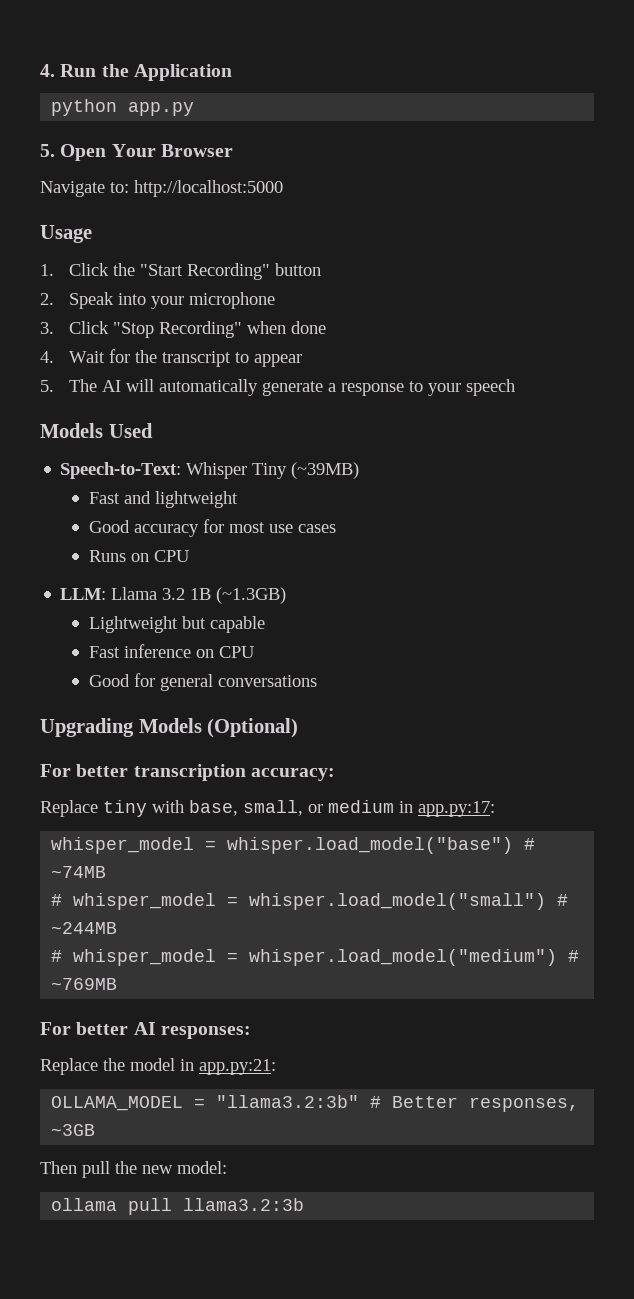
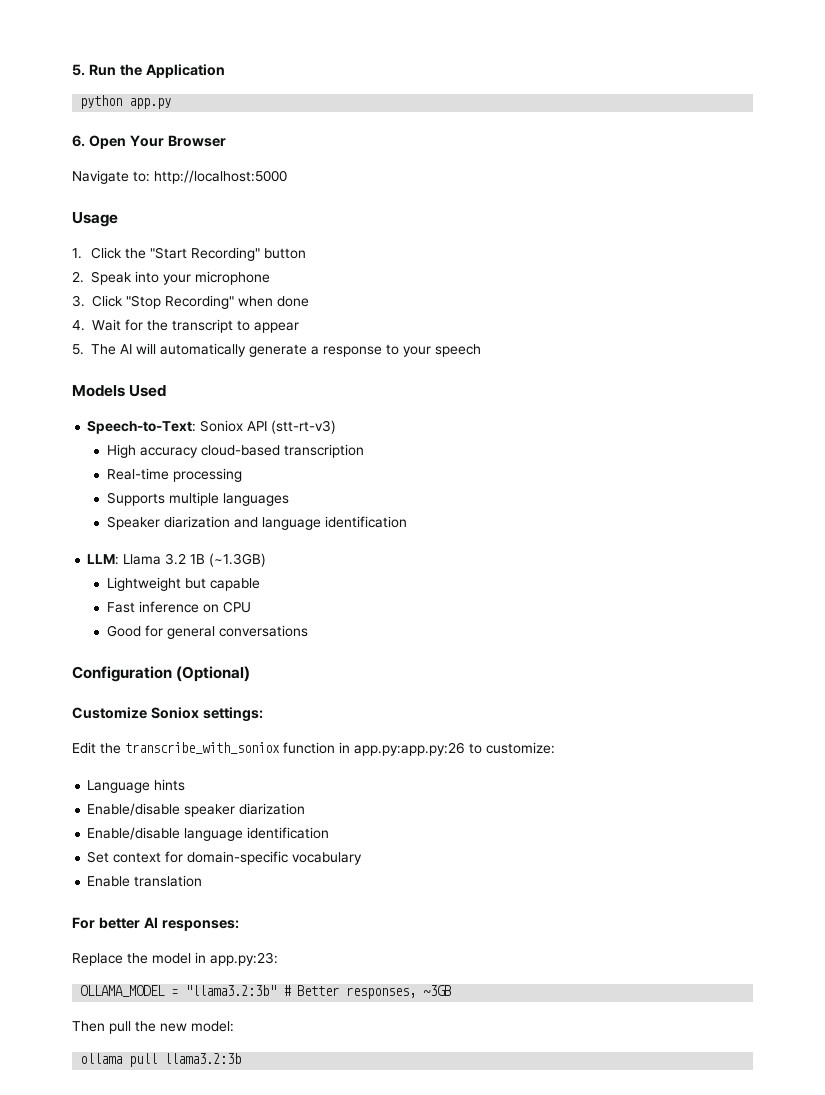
[40,64,55,77] 4. -> [72,64,85,76] 5.
[40,144,55,157] 5. -> [72,135,85,147] 6.
[186,462,360,479] [89,491,239,508] [89,519,337,537] [89,550,190,562] Whisper Tiny (~39MB) // Fast and lightweight // Good accuracy for most use cases // Runs on CPU -> [200,420,337,434] [106,444,364,458] [106,468,242,482] [106,492,289,506] [106,516,407,530] Soniox API (stt-rt-v3) // High accuracy cloud-based transcription // Real-time processing // Supports multiple languages // Speaker diarization and language identification
[40,718,202,737] Upgrading Models -> [72,666,172,682] Configuration
[40,764,335,781] [40,800,495,817] [51,837,536,854] [51,866,107,878] [51,893,569,910] [51,922,118,934] [51,949,580,966] [51,978,118,990] For better transcription accuracy: // Replace tiny with base, small, or medium in app.py:17: // whisper_model = whisper.load_model("base") # ~74MB // # whisper_model = whisper.load_model("small") # ~244MB // # whisper_model = whisper.load_model("medium") # ~769MB -> [72,707,263,722] [72,742,555,756] [87,779,186,793] [87,803,306,817] [87,827,330,841] [87,851,363,865] [87,875,203,887] Customize Soniox settings: // Edit the transcribe_with_soniox function in app.py:app.py:26 to customize: // Language hints // Enable/disable speaker diarization // Enable/disable language identification // Set context for domain-specific vocabulary // Enable translation
[199,1059,276,1075] app.py:21: -> [210,952,278,966] app.py:23:

